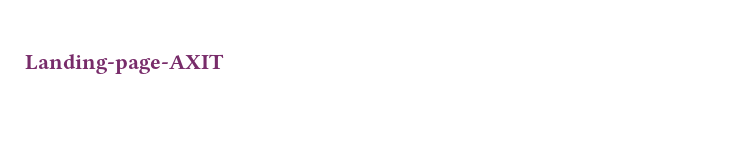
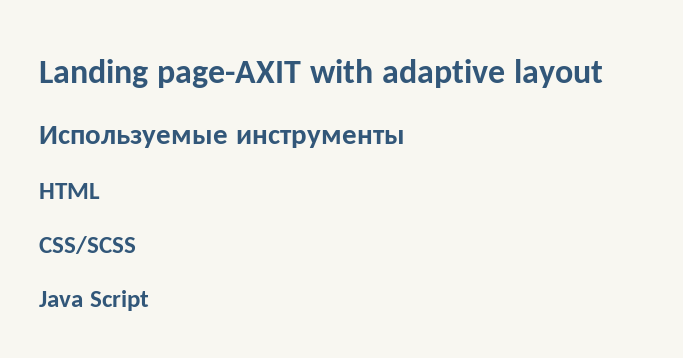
[25,54,224,74] Landing-page-AXIT -> [39,59,604,88] [39,126,405,148] [39,183,100,199] [39,236,136,254] [39,290,149,311] Landing page-AXIT with adaptive layout // Используемые инструменты // HTML // CSS/SCSS // Java Script

